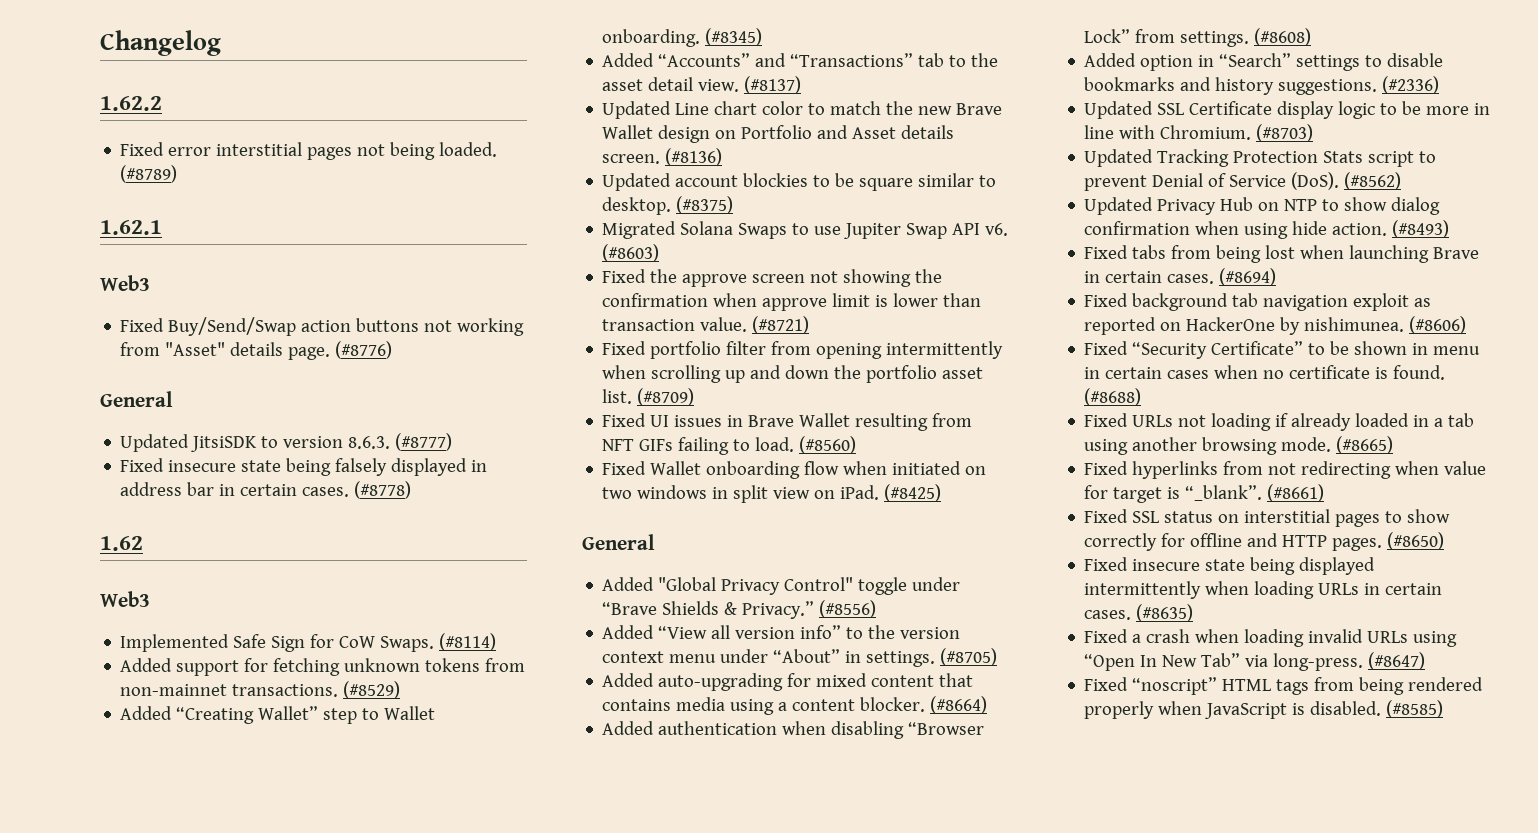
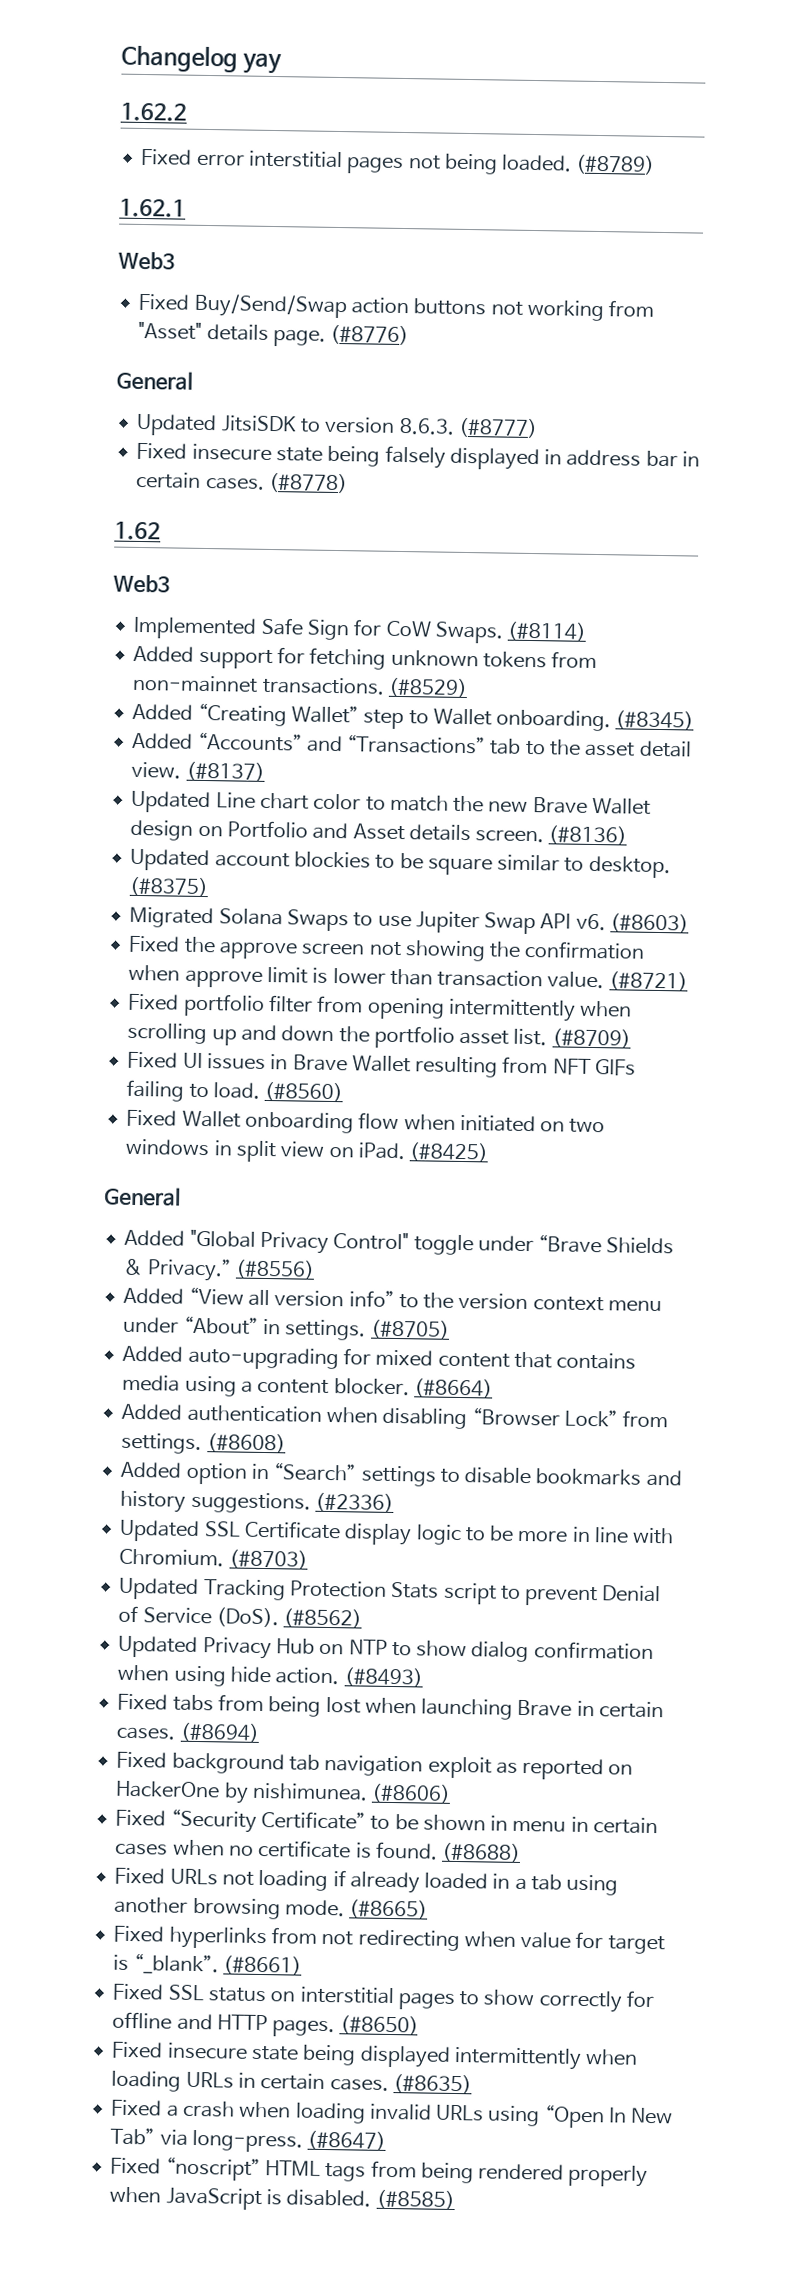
(221, 43) none -> [242,52,283,75] yay

